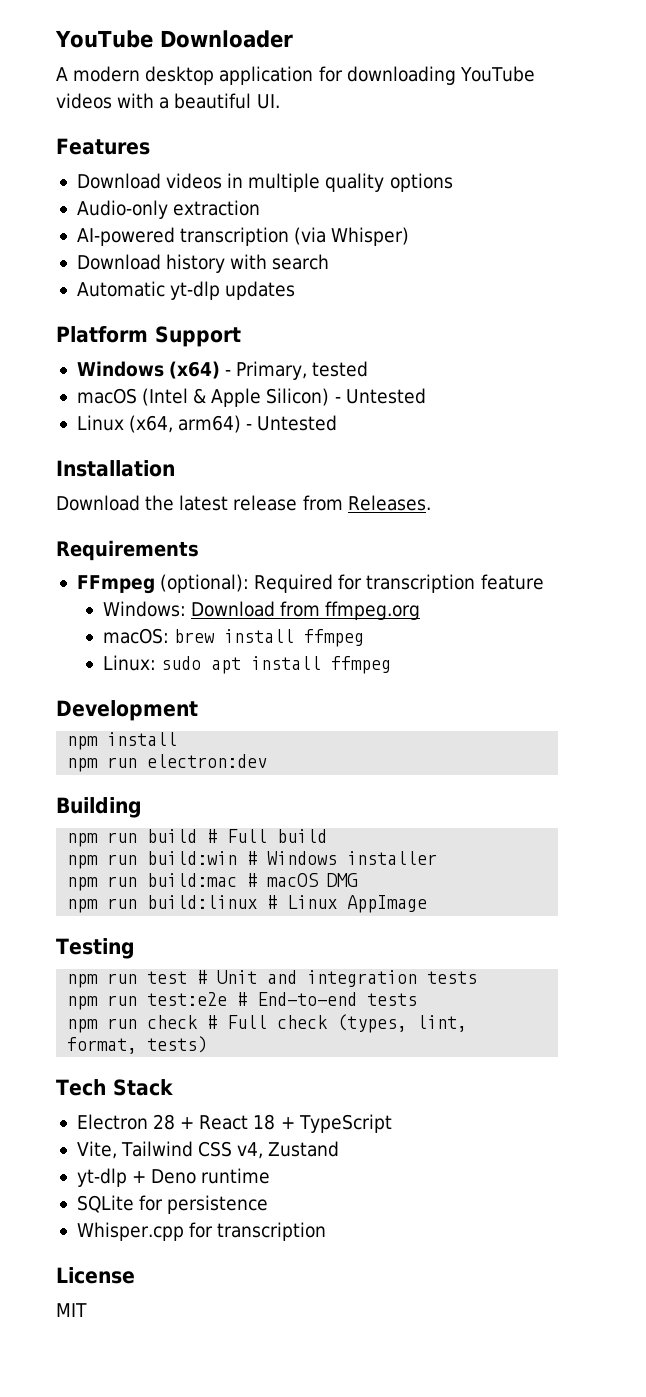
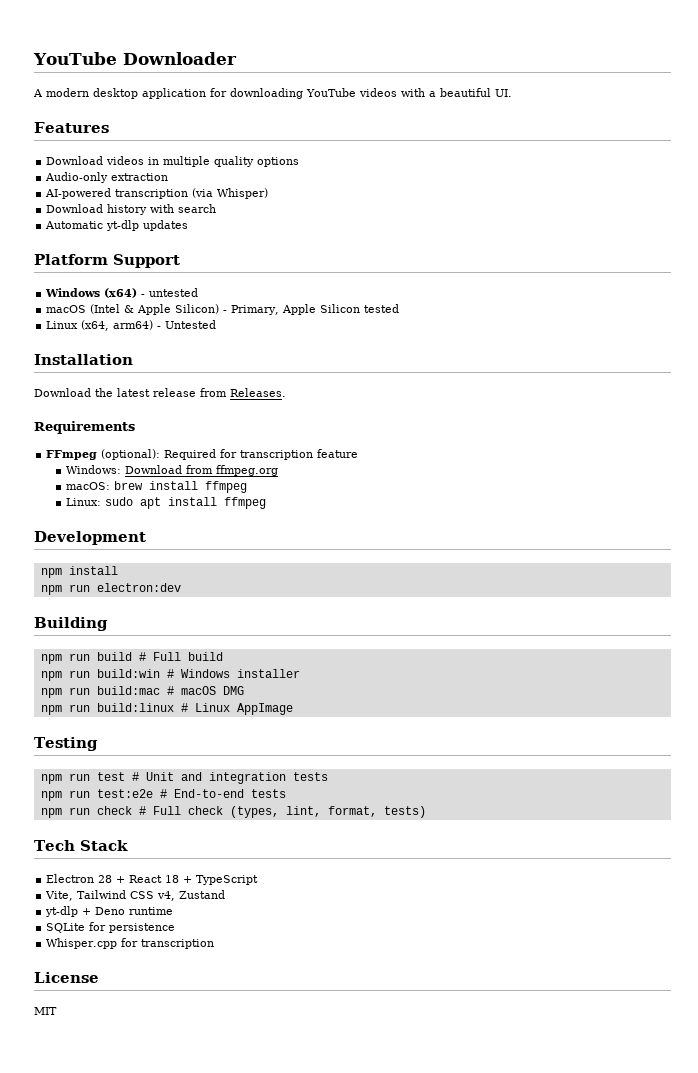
[236,361,369,380] Primary, tested -> [149,288,199,297] untested
[345,388,426,404] Untested -> [231,304,400,315] Primary, Apple Silicon tested

